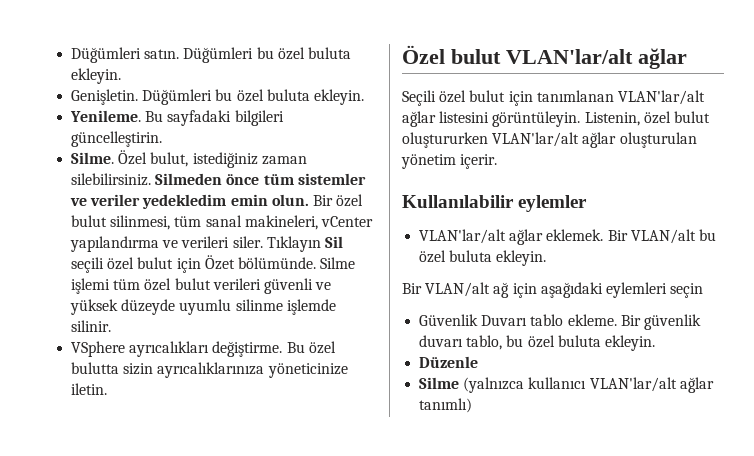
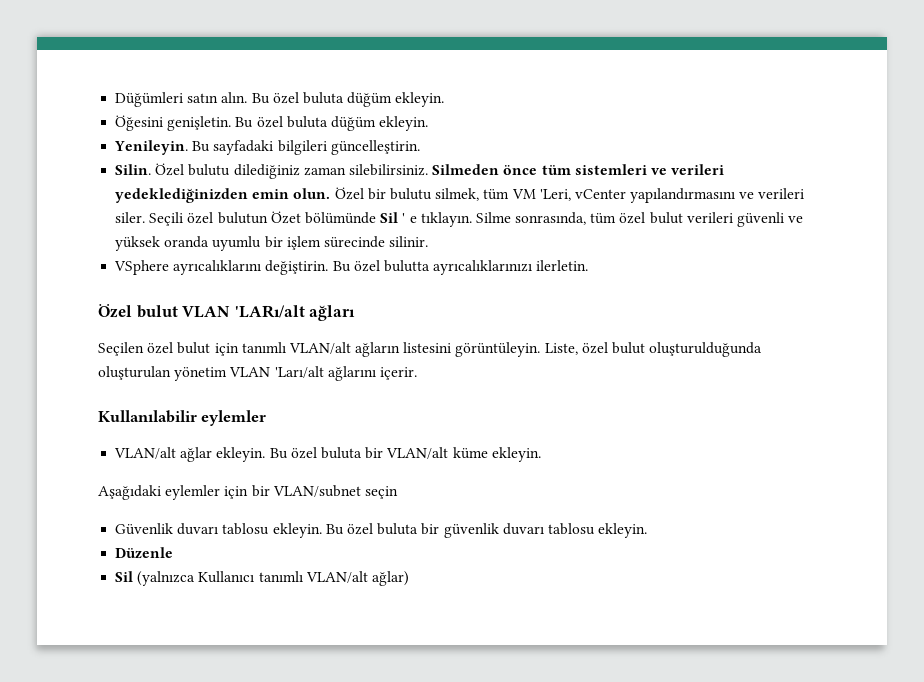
[71,47,351,63] [71,68,122,84] [71,89,364,105] [70,110,142,122] Düğümleri satın. Düğümleri bu özel buluta ekleyin. // Genişletin. Düğümleri bu özel buluta ekleyin. // Yenileme. -> [115,92,445,107] [115,115,429,131] [114,140,189,155] Düğümleri satın alın. Bu özel buluta düğüm ekleyin. // Öğesini genişletin. Bu özel buluta düğüm ekleyin. // Yenileyin.
[71,150,258,168] Silme. Özel bulut, istediğiniz -> [115,163,300,179] Silin. Özel bulutu dilediğiniz
[297,173,366,185] [70,194,364,209] [71,215,373,230] [70,236,343,252] [71,255,356,273] [71,278,111,294] sistemler ve veriler yedekledim emin olun. Bir özel bulut silinmesi, tüm sanal makineleri, vCenter yapılandırma ve verileri siler. Tıklayın Sil seçili özel bulut için Özet bölümünde. Silme işlemi -> [574,164,725,175] [115,187,805,203] [115,211,587,227] sistemleri ve verileri yedeklediğinizden emin olun. Özel bir bulutu silmek, tüm VM 'Leri, vCenter yapılandırmasını ve verileri siler. Seçili özel bulutun Özet bölümünde Sil ' e tıklayın. Silme sonrasında,
[121,299,336,315] düzeyde uyumlu silinme işlemde -> [164,236,385,251] oranda uyumlu bir işlem sürecinde
[129,341,283,357] ayrıcalıkları değiştirme. -> [173,260,329,275] ayrıcalıklarını değiştirin.
[123,362,348,378] [71,383,108,395] [402,45,687,69] [402,90,705,106] [402,111,436,127] sizin ayrıcalıklarınıza yöneticinize iletin. // Özel bulut VLAN'lar/alt ağlar // Seçili özel bulut için tanımlanan VLAN'lar/alt ağlar -> [433,260,589,275] [98,304,356,321] [98,342,401,357] ayrıcalıklarınızı ilerletin. // Özel bulut VLAN 'LARı/alt ağları // Seçilen özel bulut için tanımlı VLAN/alt ağların
[584,111,710,126] [402,132,697,148] [401,154,498,169] [402,195,588,212] [419,229,716,245] [419,250,547,266] [402,282,704,298] [419,314,701,330] [419,335,655,351] [419,356,479,368] [419,377,714,393] [419,398,473,413] Listenin, özel bulut oluştururken VLAN'lar/alt ağlar oluşturulan yönetim içerir. // Kullanılabilir eylemler // VLAN'lar/alt ağlar eklemek. Bir VLAN/alt bu özel buluta ekleyin. // Bir VLAN/alt ağ için aşağıdaki eylemleri seçin // Güvenlik Duvarı tablo ekleme. Bir güvenlik duvarı tablo, bu özel buluta ekleyin. // Düzenle // Silme (yalnızca kullanıcı VLAN'lar/alt ağlar tanımlı) -> [544,342,763,357] [98,366,417,381] [98,410,267,426] [114,447,541,462] [98,485,398,500] [115,523,648,538] [115,547,174,559] [115,571,409,586] Liste, özel bulut oluşturulduğunda oluşturulan yönetim VLAN 'Ları/alt ağlarını içerir. // Kullanılabilir eylemler // VLAN/alt ağlar ekleyin. Bu özel buluta bir VLAN/alt küme ekleyin. // Aşağıdaki eylemler için bir VLAN/subnet seçin // Güvenlik duvarı tablosu ekleyin. Bu özel buluta bir güvenlik duvarı tablosu ekleyin. // Düzenle // Sil (yalnızca Kullanıcı tanımlı VLAN/alt ağlar)

